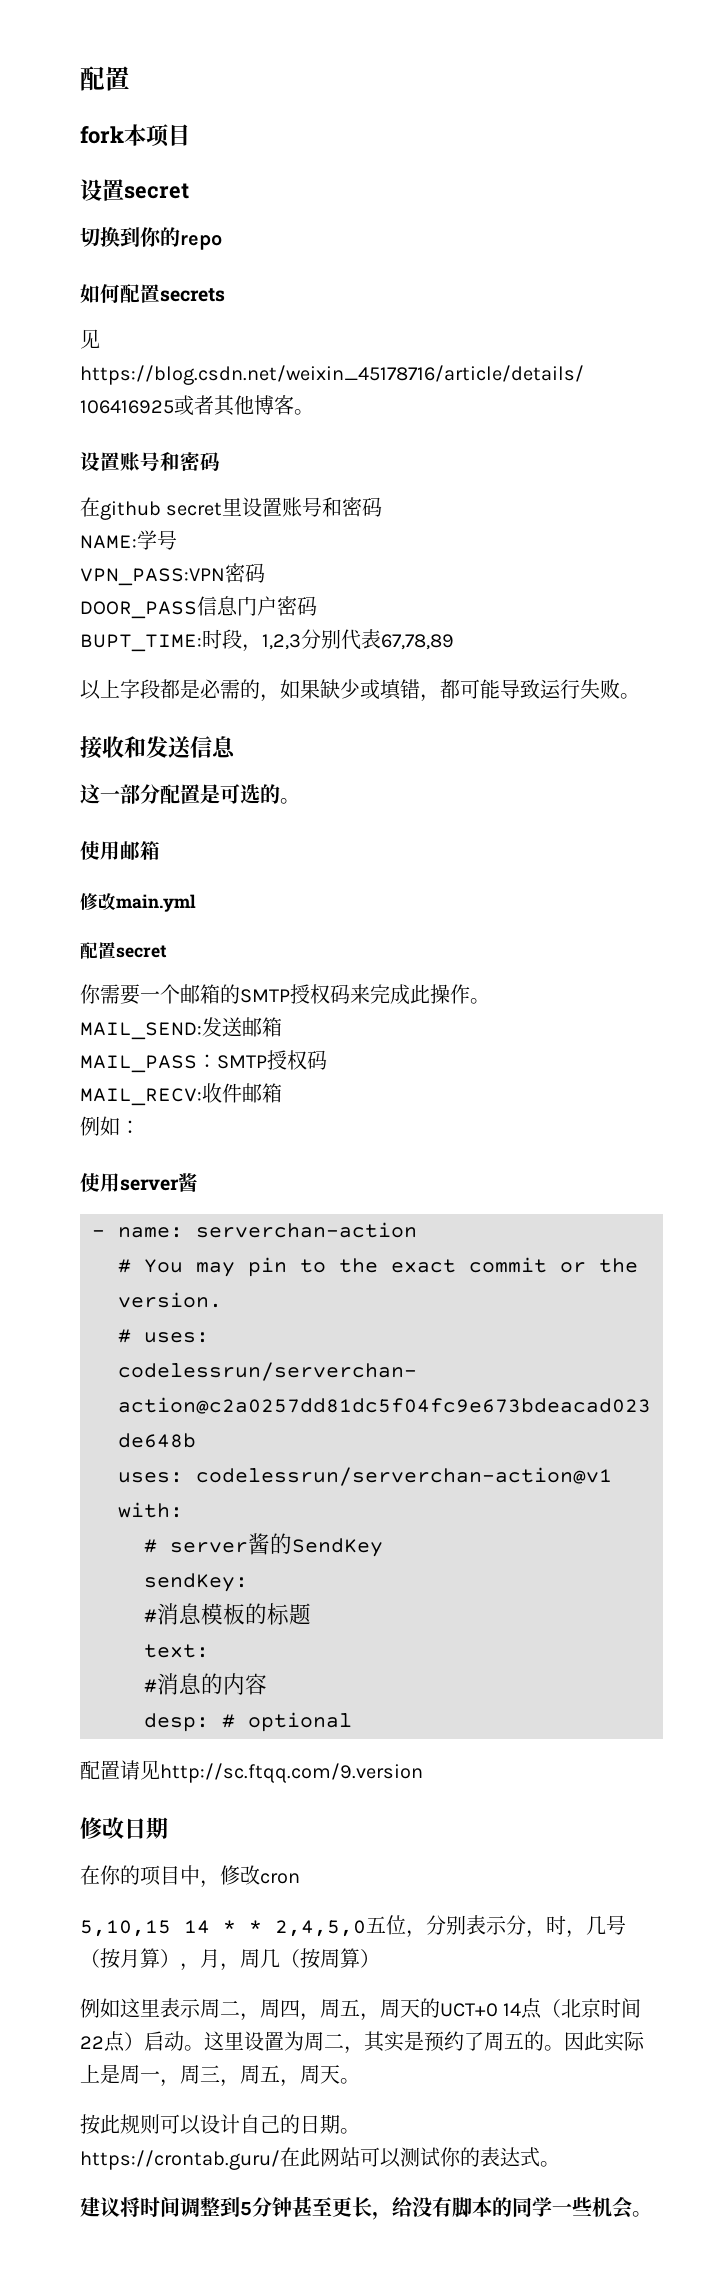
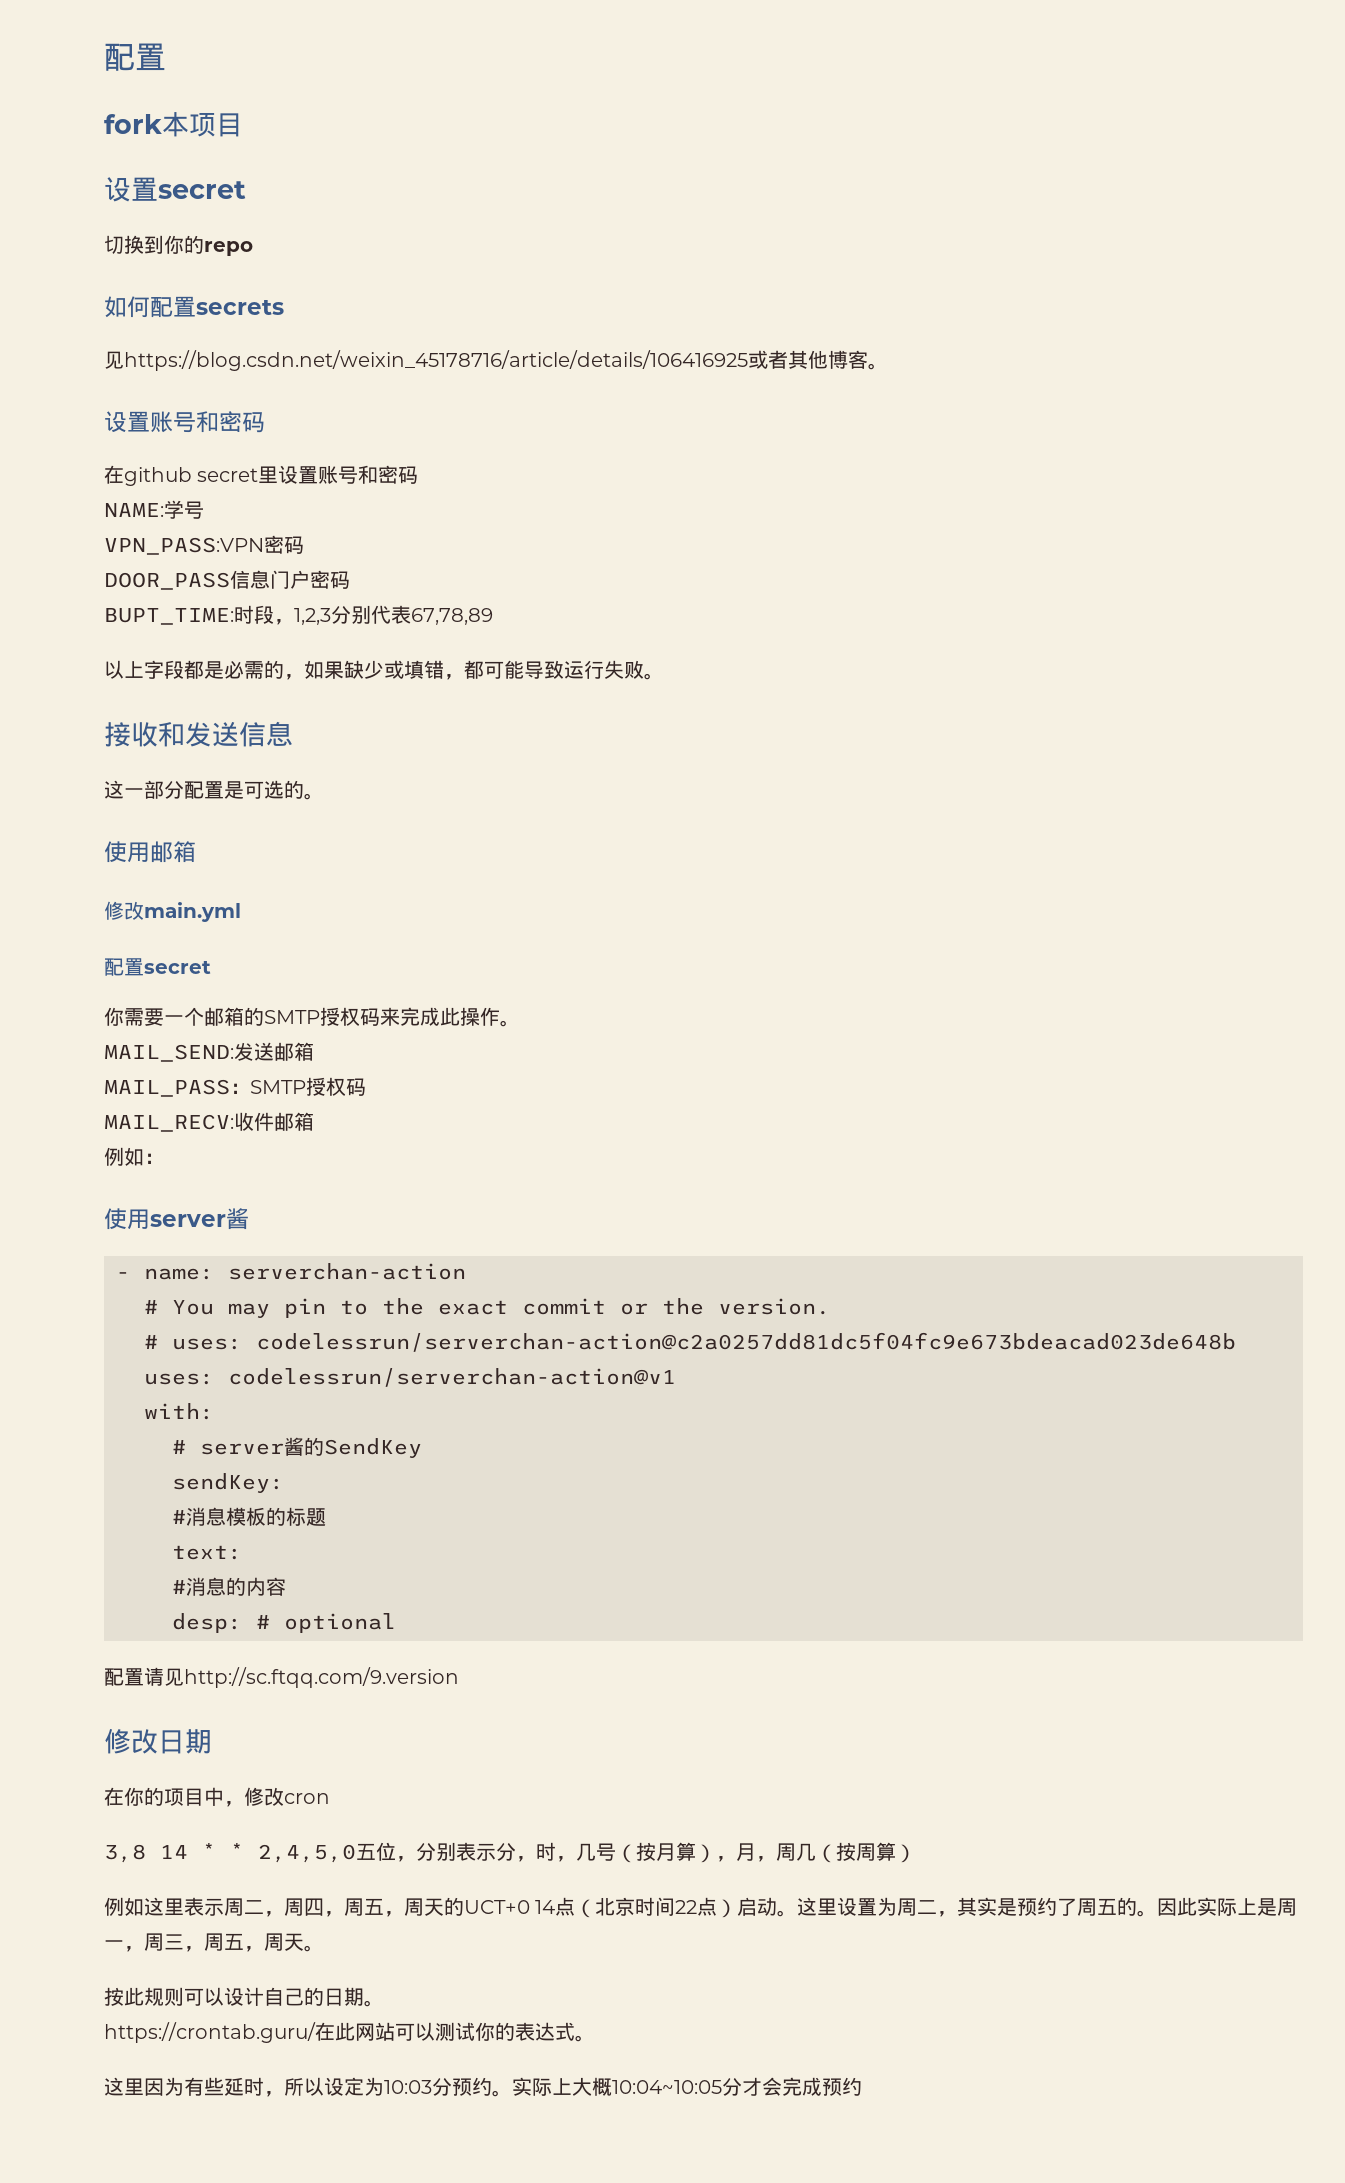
[80,1920,171,1937] 5,10,15 -> [104,1844,146,1863] 3,8
[80,2196,652,2220] 建议将时间调整到5分钟甚至更长，给没有脚本的同学一些机会。 -> [104,2077,862,2097] 这里因为有些延时，所以设定为10:03分预约。实际上大概10:04~10:05分才会完成预约

